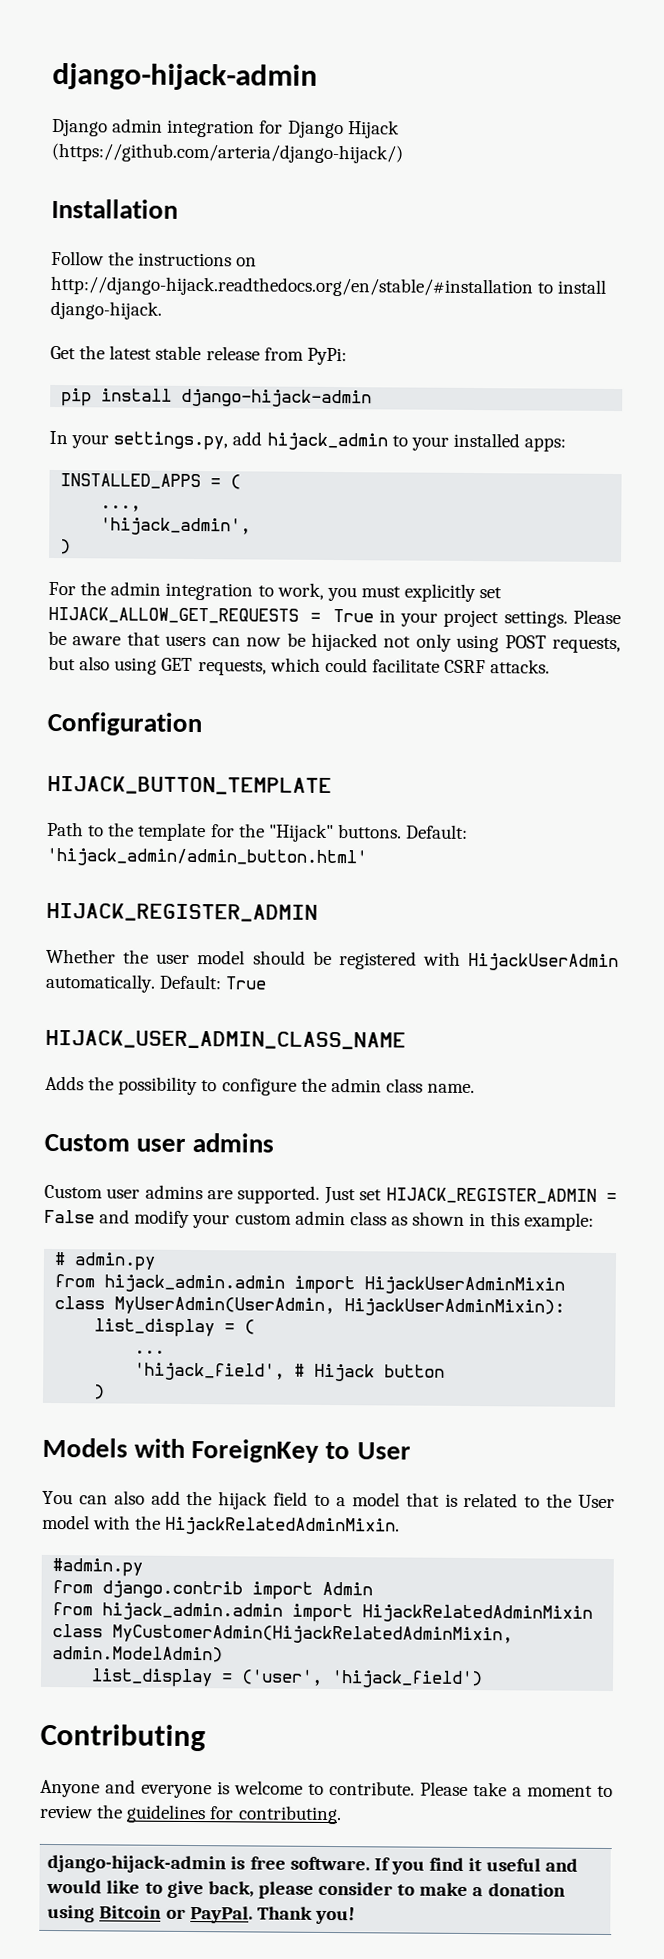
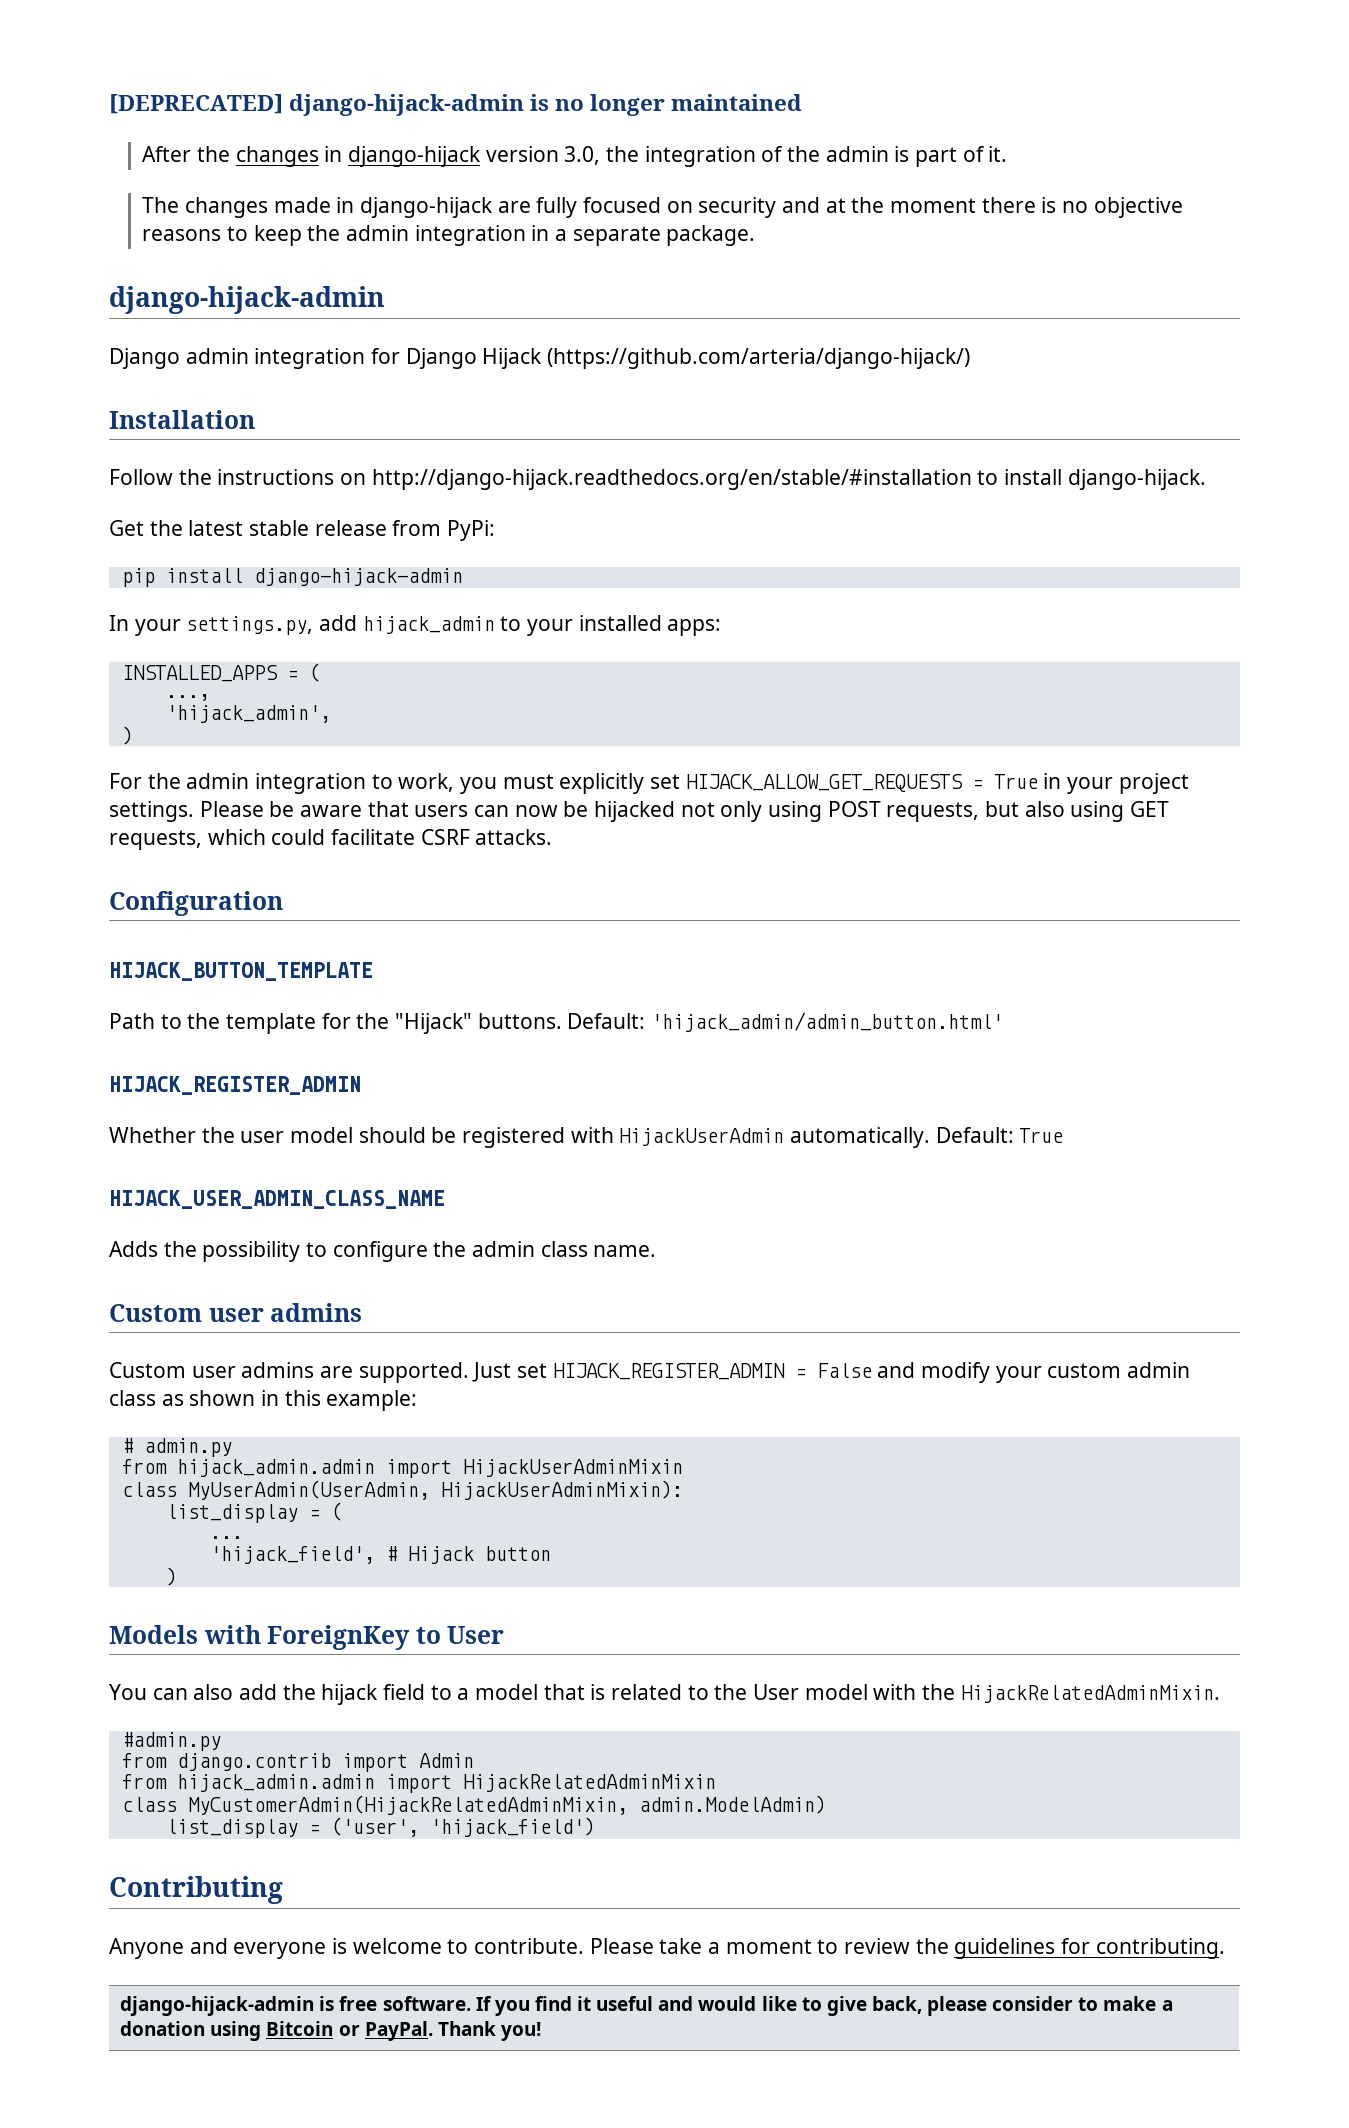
(52, 76) none -> [109,94,803,116] [142,146,1008,167] [142,197,1183,218] [142,225,756,246] [DEPRECATED] django-hijack-admin is no longer maintained // After the changes in django-hijack version 3.0, the integration of the admin is part of it. // The changes made in django-hijack are fully focused on security and at the moment there is no objective reasons to keep the admin integration in a separate package. //

